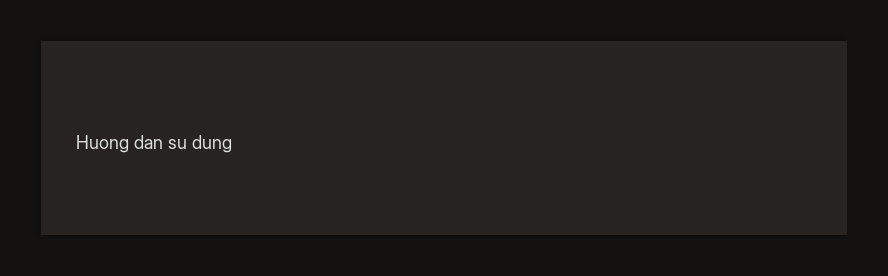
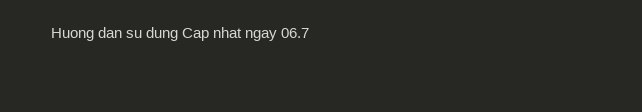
(232, 144) none -> [182,27,310,41] Cap nhat ngay 06.7

